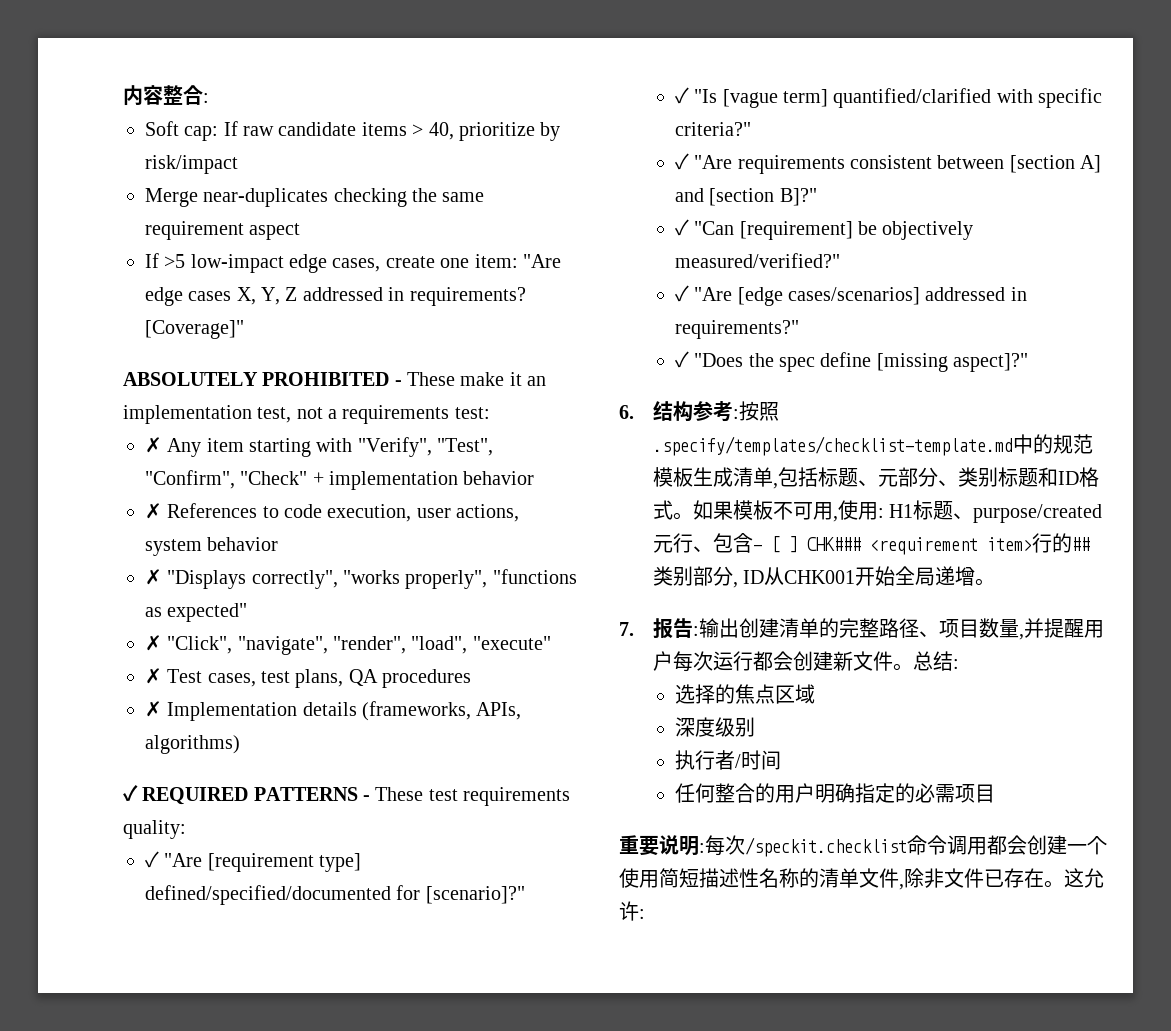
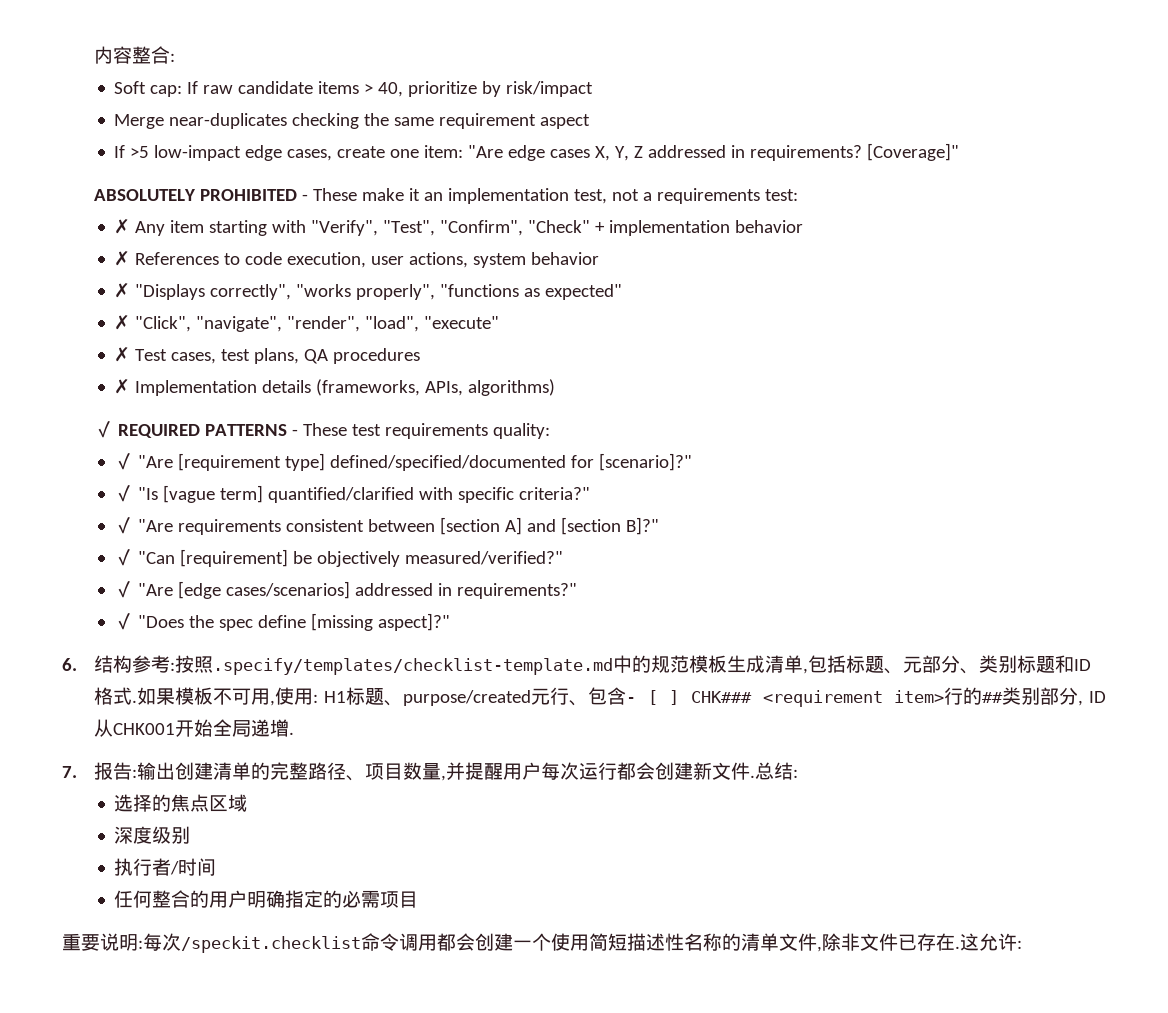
[672,512,693,520] 。 -> [131,700,137,703] .
[975,578,996,586] 。 -> [288,732,294,735] .
[892,663,913,671] 。 -> [749,775,755,778] .
[1044,880,1064,888] 。 -> [955,946,960,949] .

